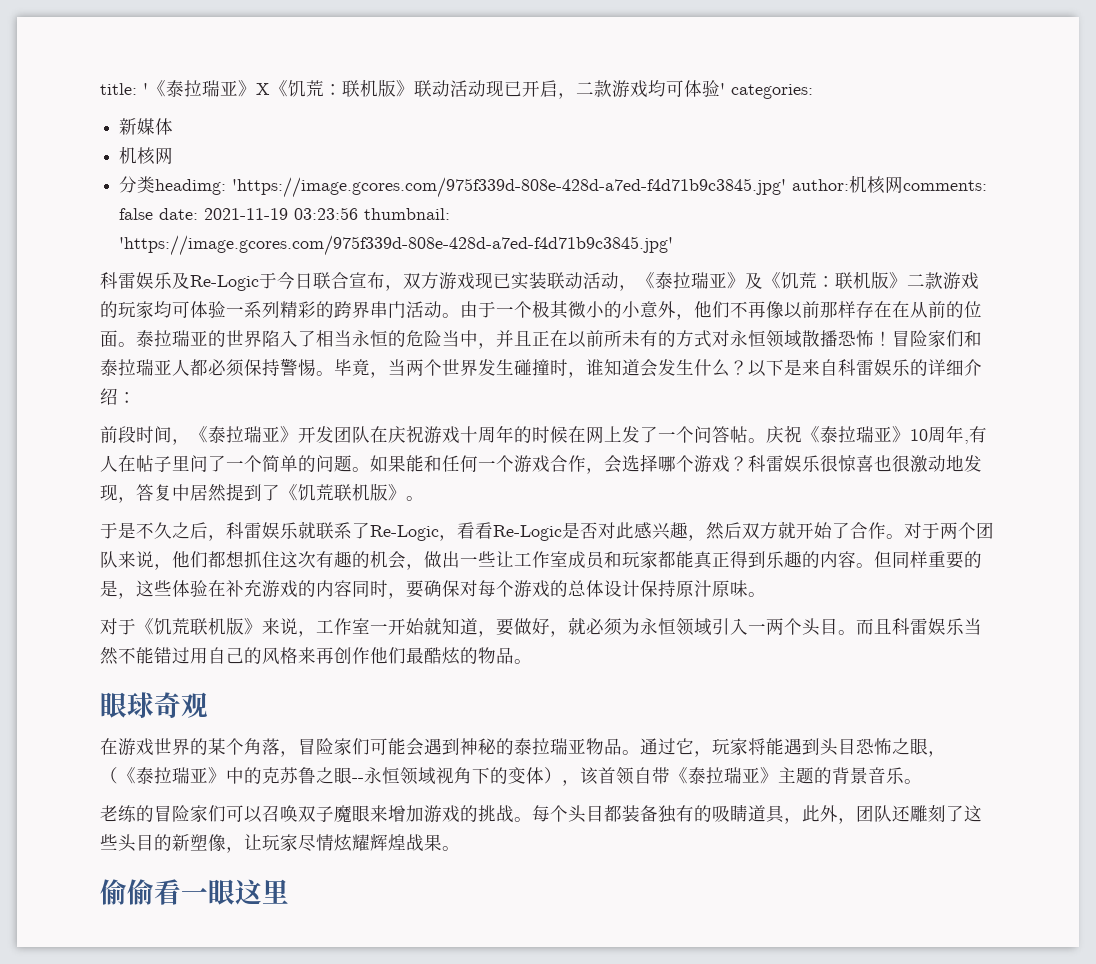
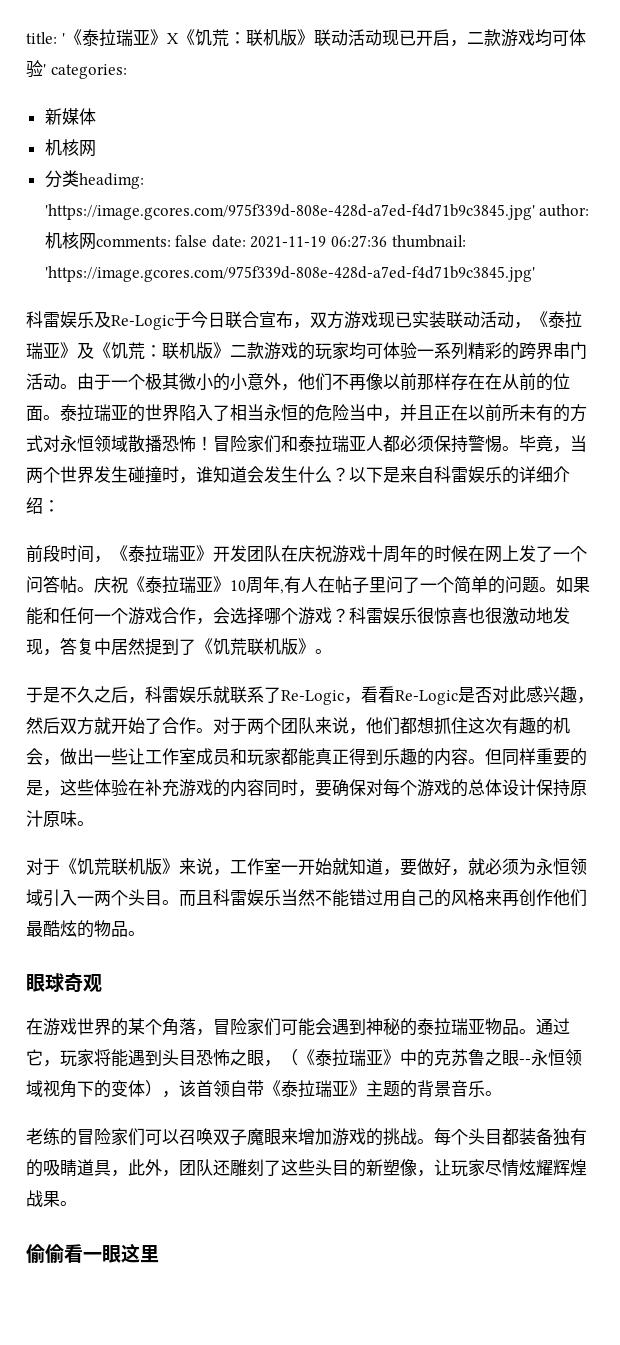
[294,207,359,220] 03:23:56 -> [331,235,388,248] 06:27:36

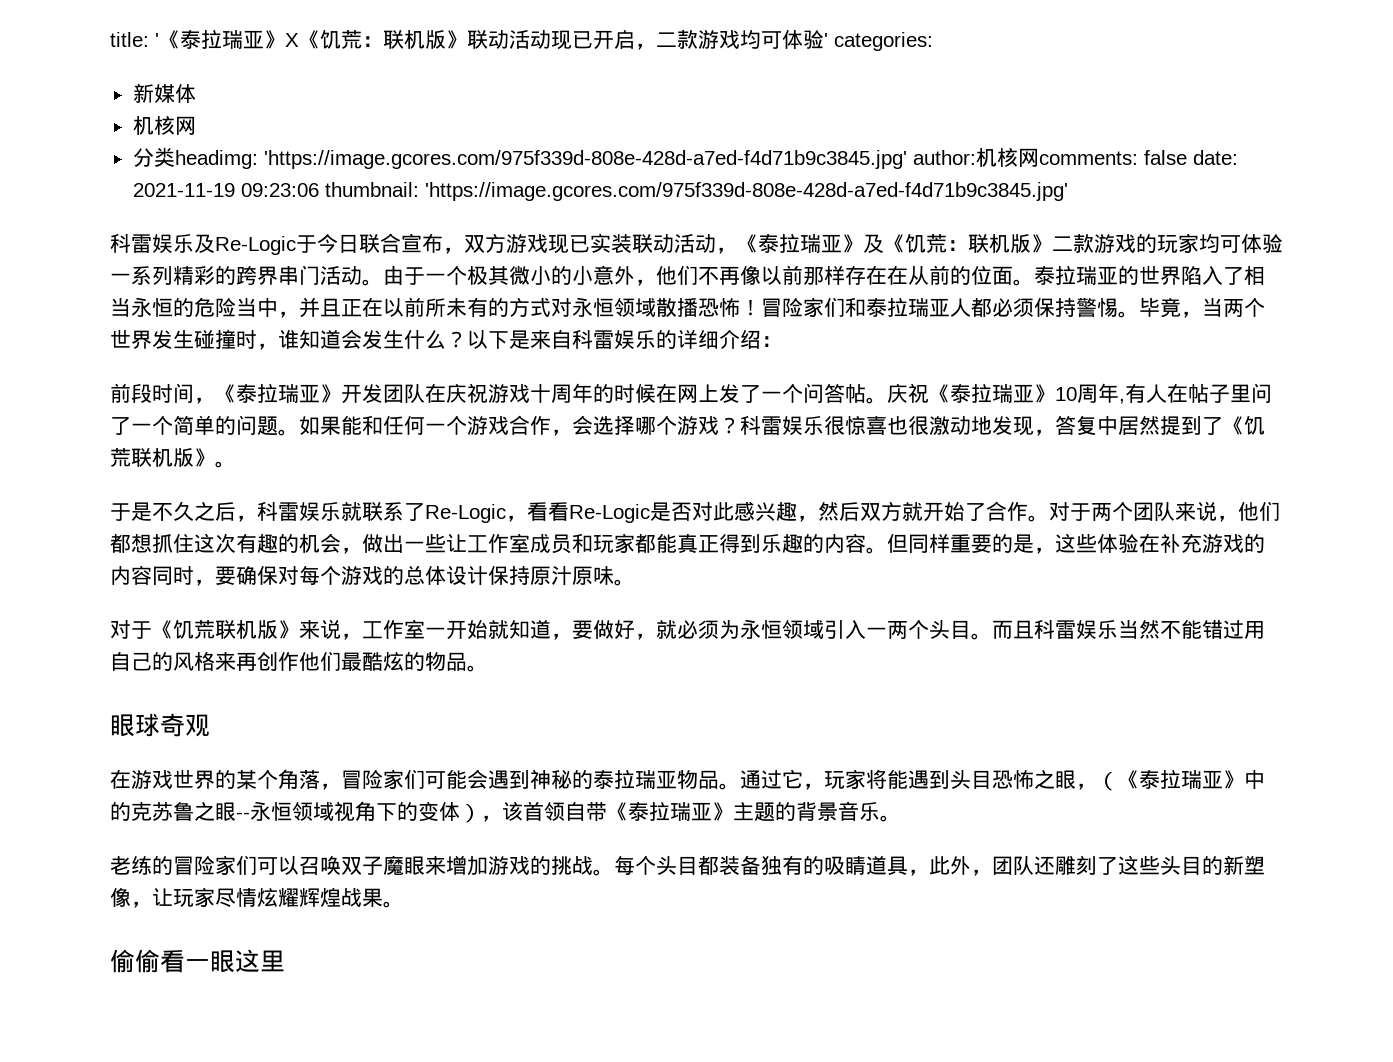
[331,235,388,248] 06:27:36 -> [240,183,319,197] 09:23:06

